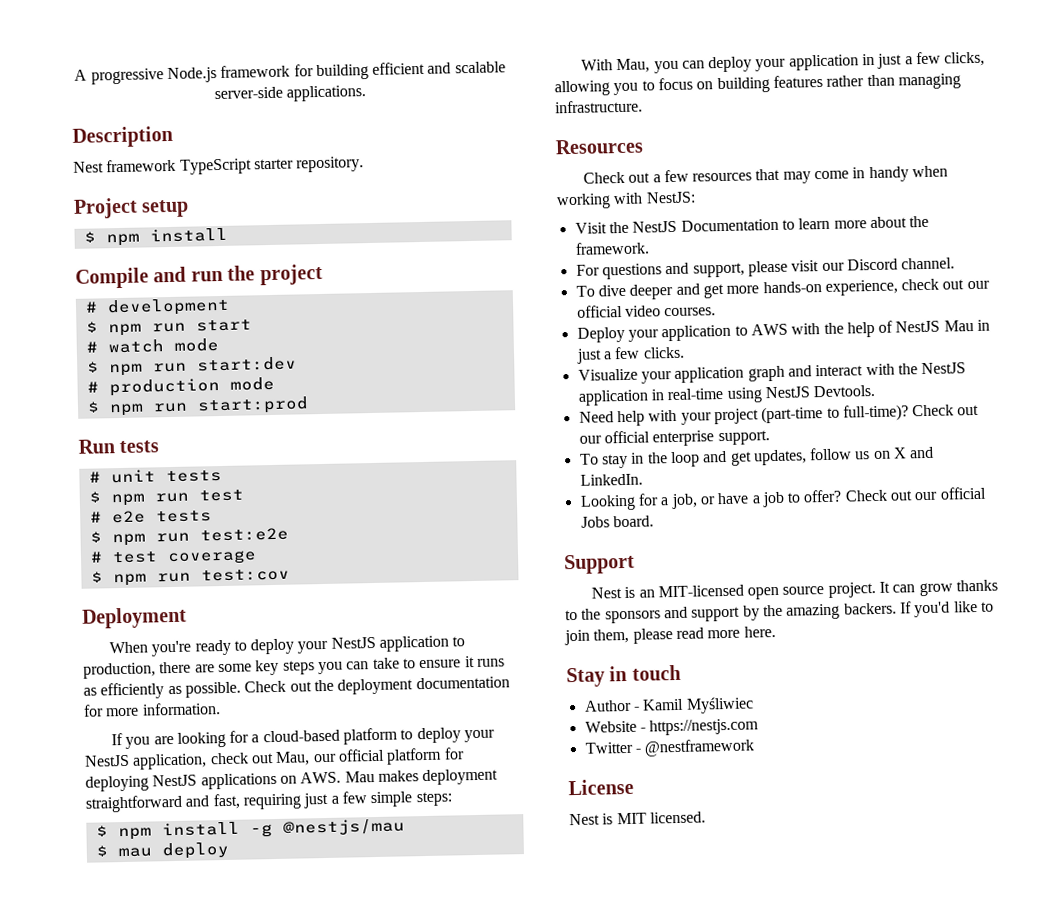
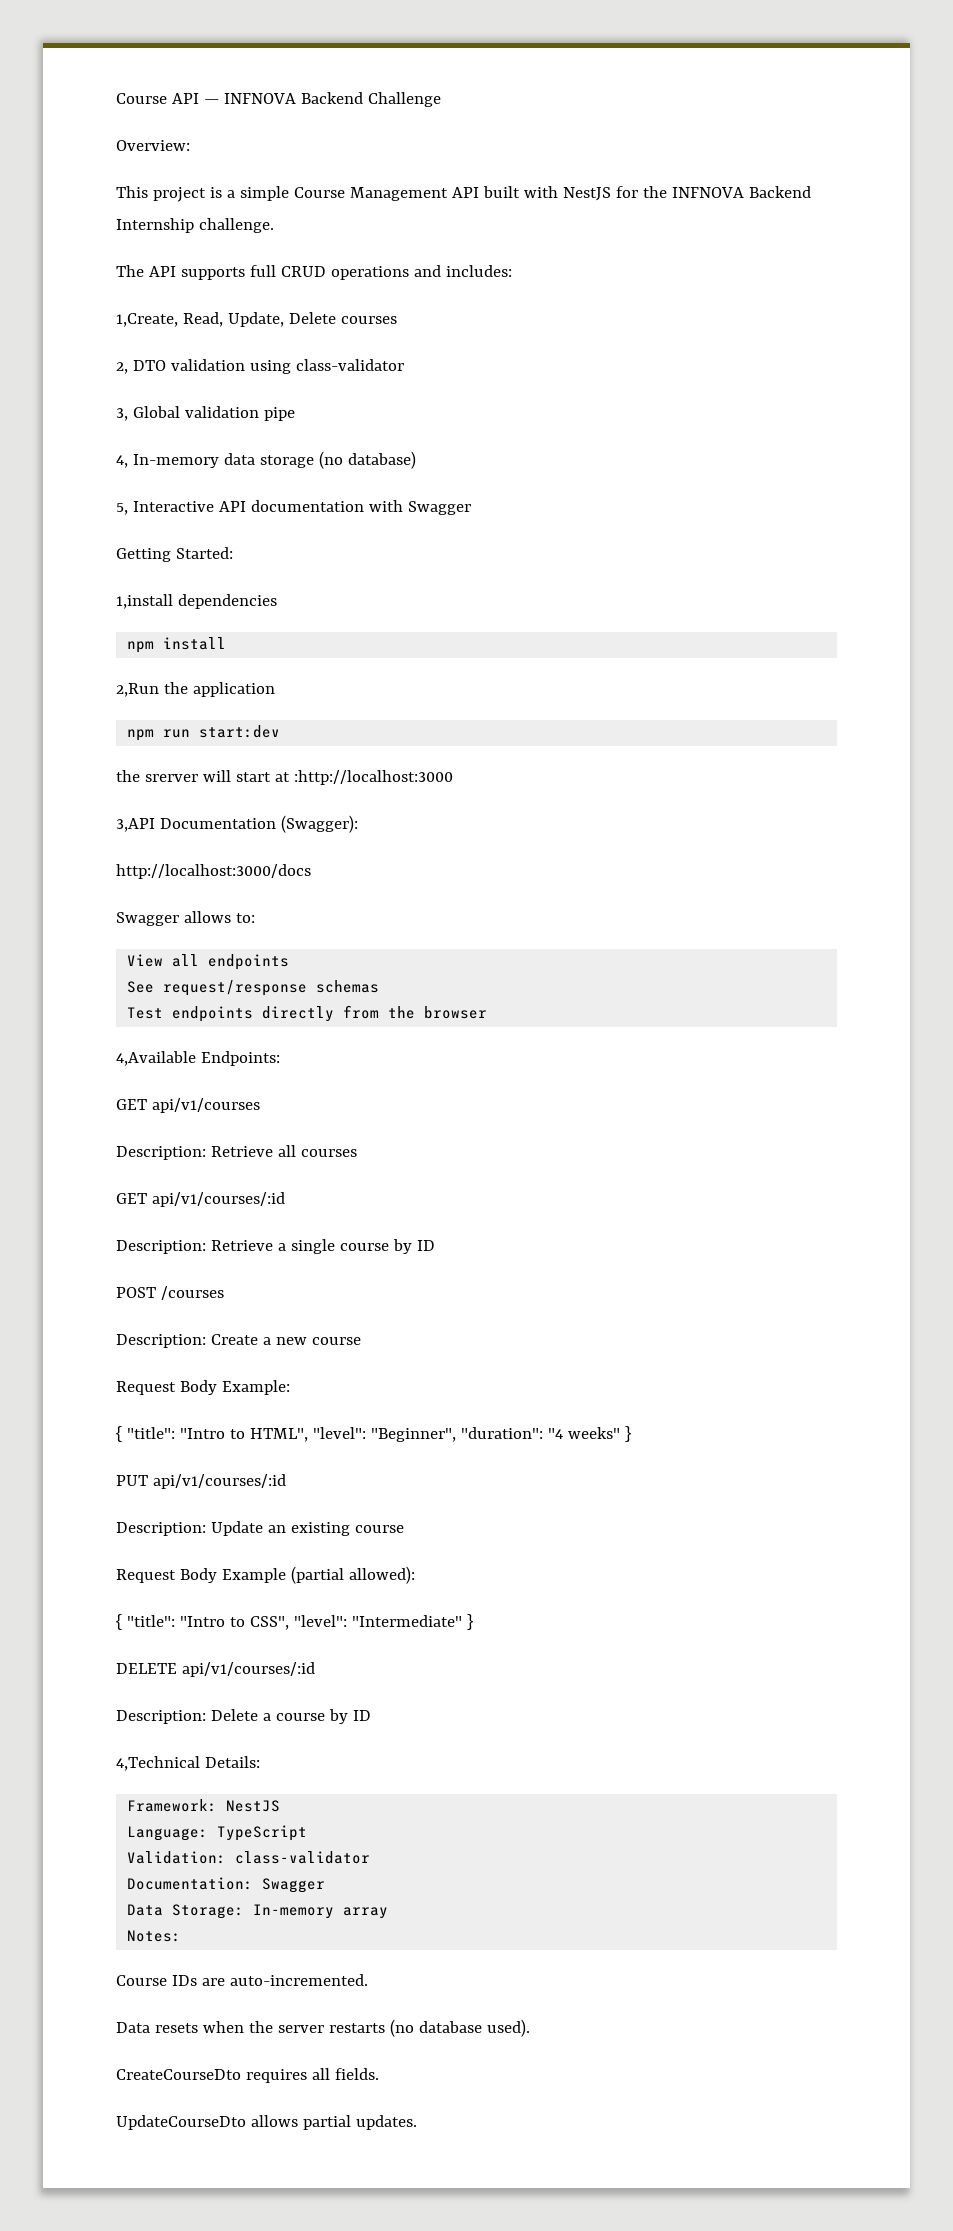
[74,61,506,85] [213,85,367,102] [72,125,173,148] [73,156,365,175] [73,197,190,219] [83,227,228,247] [75,263,323,289] [84,297,230,317] [85,319,252,337] [85,338,219,354] [86,356,297,377] [86,376,275,397] [86,396,309,417] [78,439,160,454] [88,469,222,484] [88,489,244,507] [89,510,212,524] [89,527,289,547] [89,550,257,566] [90,568,290,587] [82,606,187,629] [108,635,466,657] [83,656,505,679] [83,676,510,700] [83,702,221,717] [110,727,496,749] [84,747,465,770] [85,768,499,792] [85,791,452,813] [95,818,405,841] [95,841,229,860] [580,51,986,74] [554,73,961,97] [555,99,643,114] [555,138,644,155] [582,165,949,184] [556,191,696,210] [574,215,930,234] [574,241,650,255] [575,257,956,280] [575,278,990,300] [576,304,717,318] [576,319,991,343] [575,346,685,364] [577,362,967,384] [577,384,876,406] [578,404,980,427] [578,430,770,447] [579,446,935,469] [579,473,643,486] [579,486,987,511] [580,515,654,528] [564,553,635,575] [590,579,999,600] [565,600,994,624] [564,626,776,646] [566,664,681,688] [583,696,754,714] [584,718,760,736] [584,738,756,757] [568,778,634,796] [569,811,706,826] A progressive Node.js framework for building efficient and scalable server-side applications. // Description // Nest framework TypeScript starter repository. // Project setup // $ npm install // Compile and run the project // # development // $ npm run start // # watch mode // $ npm run start:dev // # production mode // $ npm run start:prod // Run tests // # unit tests // $ npm run test // # e2e tests // $ npm run test:e2e // # test coverage // $ npm run test:cov // Deployment // When you're ready to deploy your NestJS application to production, there are some key steps you can take to ensure it runs as efficiently as possible. Check out the deployment documentation for more information. // If you are looking for a cloud-based platform to deploy your NestJS application, check out Mau, our official platform for deploying NestJS applications on AWS. Mau makes deployment straightforward and fast, requiring just a few simple steps: // $ npm install -g @nestjs/mau // $ mau deploy // With Mau, you can deploy your application in just a few clicks, allowing you to focus on building features rather than managing infrastructure. // Resources // Check out a few resources that may come in handy when working with NestJS: // Visit the NestJS Documentation to learn more about the framework. // For questions and support, please visit our Discord channel. // To dive deeper and get more hands-on experience, check out our official video courses. // Deploy your application to AWS with the help of NestJS Mau in just a few clicks. // Visualize your application graph and interact with the NestJS application in real-time using NestJS Devtools. // Need help with your project (part-time to full-time)? Check out our official enterprise support. // To stay in the loop and get updates, follow us on X and LinkedIn. // Looking for a job, or have a job to offer? Check out our official Jobs board. // Support // Nest is an MIT-licensed open source project. It can grow thanks to the sponsors and support by the amazing backers. If you'd like to join them, please read more here. // Stay in touch // Author - Kamil Myśliwiec // Website - https://nestjs.com // Twitter - @nestframework // License // Nest is MIT licensed. -> [116,92,441,107] [116,140,190,151] [116,186,811,202] [116,218,274,233] [116,265,512,280] [116,312,397,327] [116,359,404,374] [116,406,295,421] [116,451,416,469] [116,500,471,515] [116,547,233,562] [116,594,277,609] [127,637,227,653] [116,682,275,697] [127,725,281,741] [116,770,453,785] [116,815,358,833] [116,864,311,879] [116,911,255,926] [127,954,290,970] [127,980,380,996] [127,1005,488,1022] [116,1051,280,1066] [116,1098,260,1113] [116,1145,357,1160] [116,1192,285,1207] [116,1239,435,1254] [116,1286,224,1300] [116,1334,361,1348] [116,1380,290,1395] [116,1426,631,1442] [116,1474,286,1489] [116,1521,404,1536] [116,1566,415,1584] [116,1614,473,1630] [116,1662,315,1677] [116,1709,371,1724] [116,1756,260,1771] [127,1799,281,1812] [127,1825,308,1841] [127,1851,371,1864] [127,1877,326,1893] [127,1904,389,1919] [127,1930,182,1942] [116,1974,368,1986] [116,2019,530,2037] [116,2068,379,2083] [116,2115,417,2130] Course API — INFNOVA Backend Challenge // Overview: // This project is a simple Course Management API built with NestJS for the INFNOVA Backend Internship challenge. // The API supports full CRUD operations and includes: // 1,Create, Read, Update, Delete courses // 2, DTO validation using class-validator // 3, Global validation pipe // 4, In-memory data storage (no database) // 5, Interactive API documentation with Swagger // Getting Started: // 1,install dependencies // npm install // 2,Run the application // npm run start:dev // the srerver will start at :http://localhost:3000 // 3,API Documentation (Swagger): // http://localhost:3000/docs // Swagger allows to: // View all endpoints // See request/response schemas // Test endpoints directly from the browser // 4,Available Endpoints: // GET api/v1/courses // Description: Retrieve all courses // GET api/v1/courses/:id // Description: Retrieve a single course by ID // POST /courses // Description: Create a new course // Request Body Example: // { "title": "Intro to HTML", "level": "Beginner", "duration": "4 weeks" } // PUT api/v1/courses/:id // Description: Update an existing course // Request Body Example (partial allowed): // { "title": "Intro to CSS", "level": "Intermediate" } // DELETE api/v1/courses/:id // Description: Delete a course by ID // 4,Technical Details: // Framework: NestJS // Language: TypeScript // Validation: class-validator // Documentation: Swagger // Data Storage: In-memory array // Notes: // Course IDs are auto-incremented. // Data resets when the server restarts (no database used). // CreateCourseDto requires all fields. // UpdateCourseDto allows partial updates.

